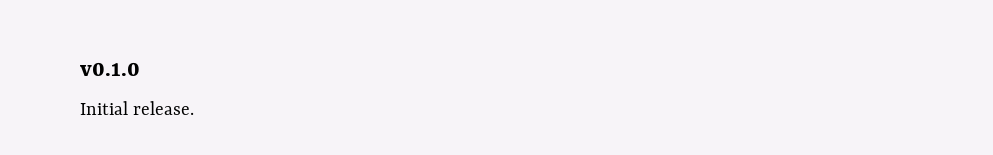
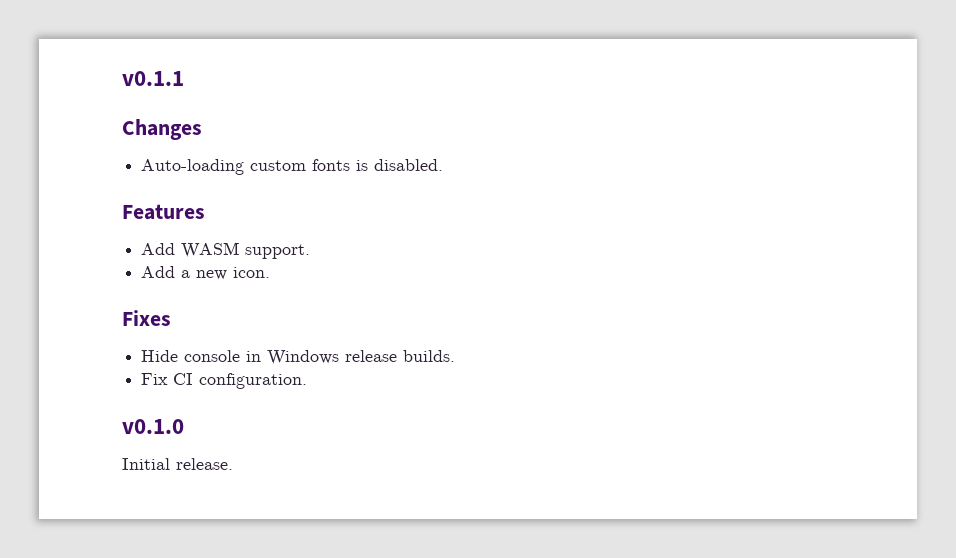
(80, 69) none -> [122,71,184,86] [122,119,202,140] [141,159,444,175] [122,204,205,220] [141,242,311,259] [141,266,271,280] [122,310,171,326] [141,350,456,365] [141,373,308,389] v0.1.1 // Changes // Auto-loading custom fonts is disabled. // Features // Add WASM support. // Add a new icon. // Fixes // Hide console in Windows release builds. // Fix CI configuration. //

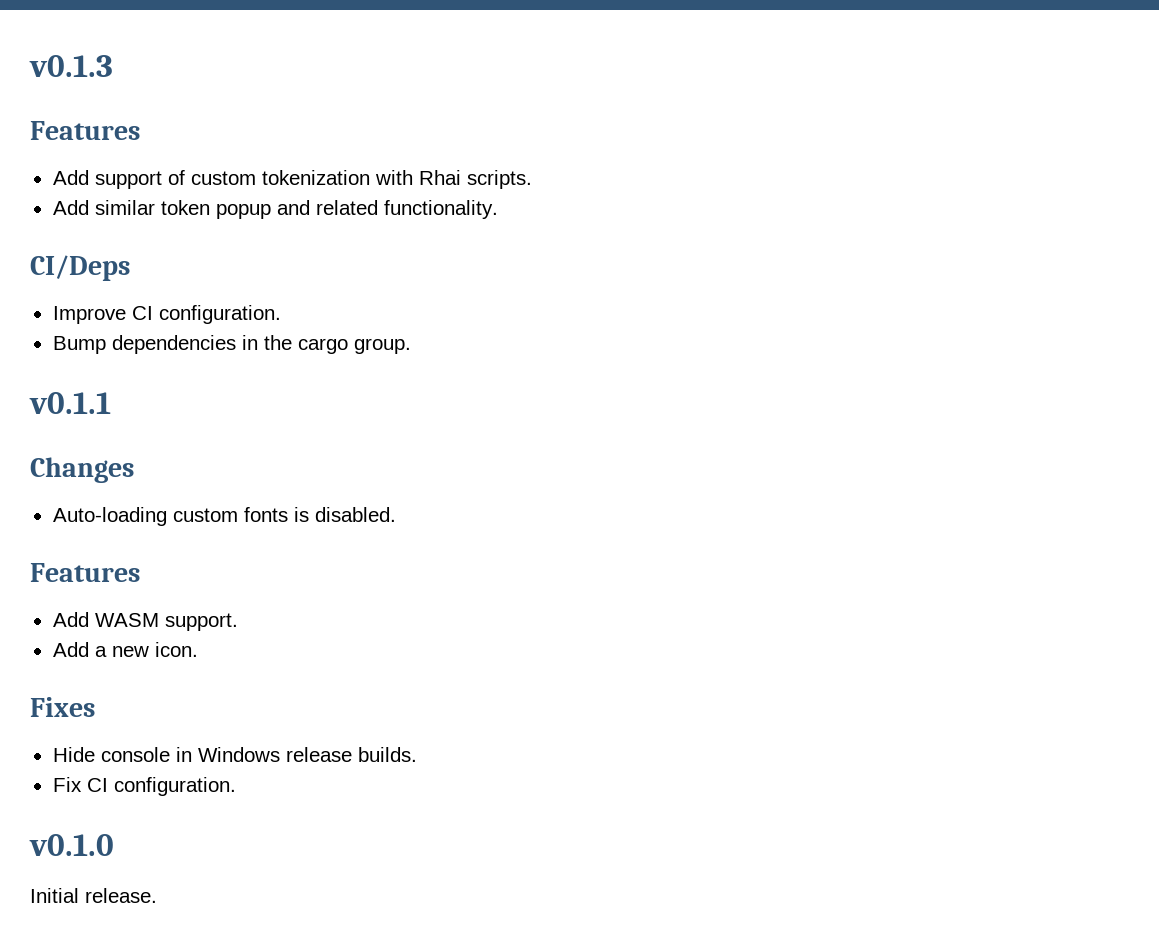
(122, 78) none -> [29,55,113,77] [30,121,140,140] [52,170,532,189] [52,200,498,219] [30,255,130,281] [52,305,281,324] [52,335,411,354] v0.1.3 // Features // Add support of custom tokenization with Rhai scripts. // Add similar token popup and related functionality. // CI/Deps // Improve CI configuration. // Bump dependencies in the cargo group. //

